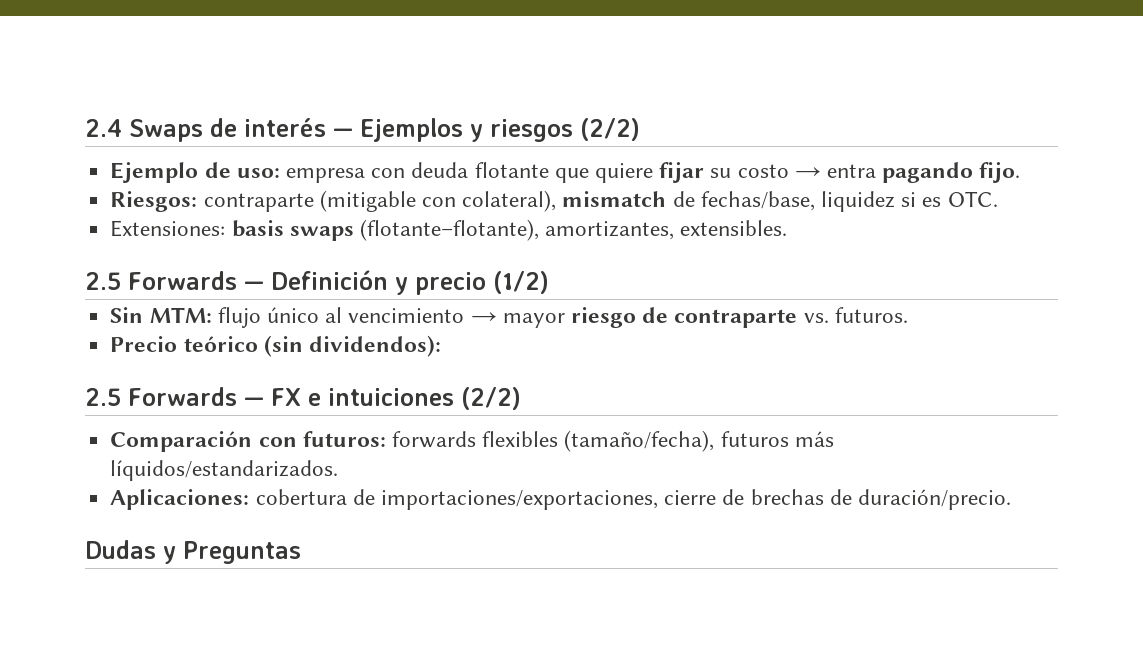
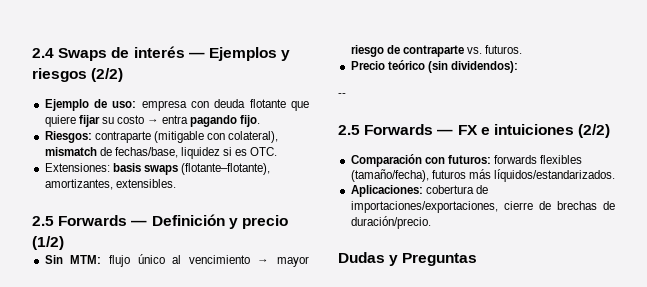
(441, 346) none -> [338,93,346,97] // --

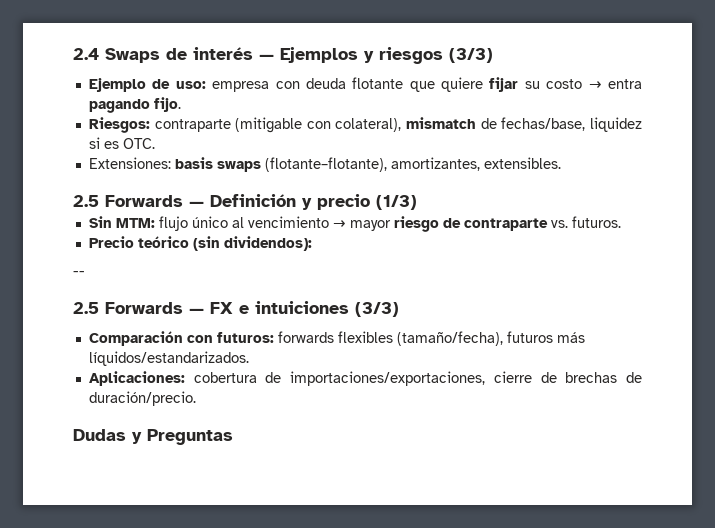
[91,68,124,82] (2/2) -> [449,48,493,63] (3/3)
[32,236,64,250] (1/2) -> [376,195,417,210] (1/3)
[578,124,611,138] (2/2) -> [355,302,399,317] (3/3)

